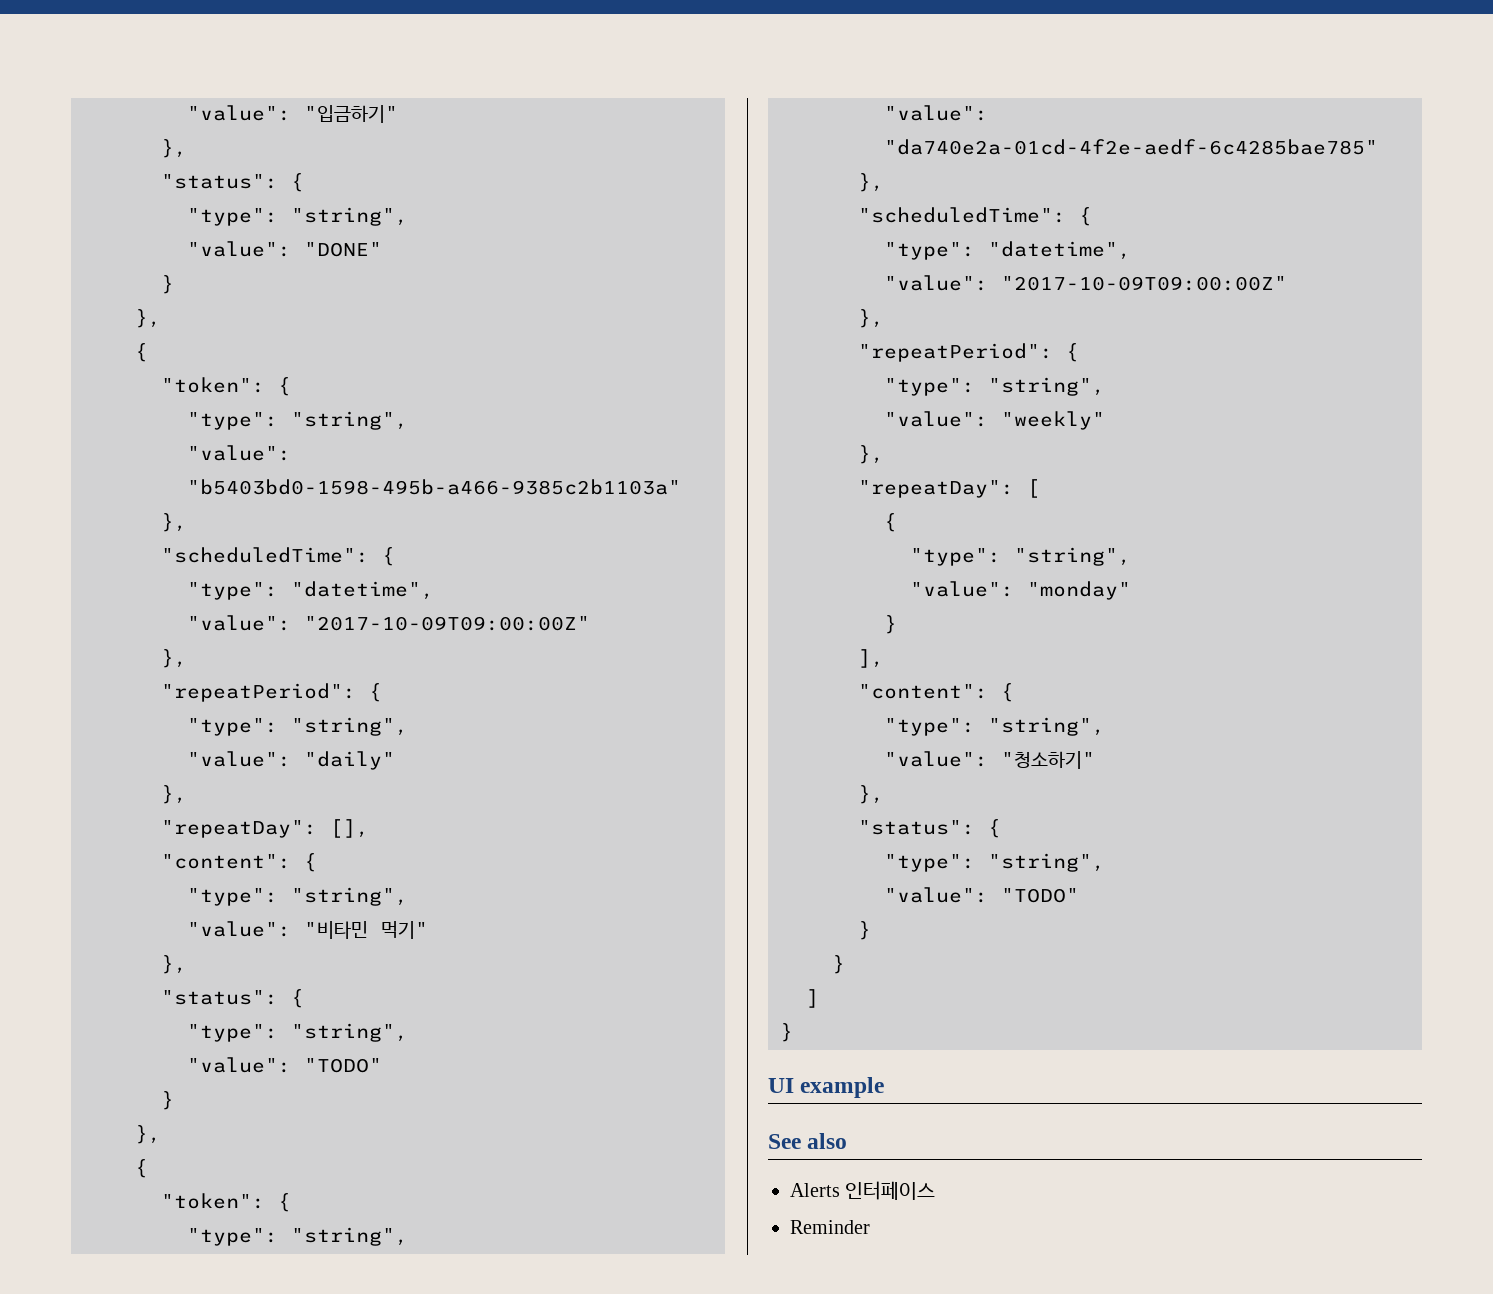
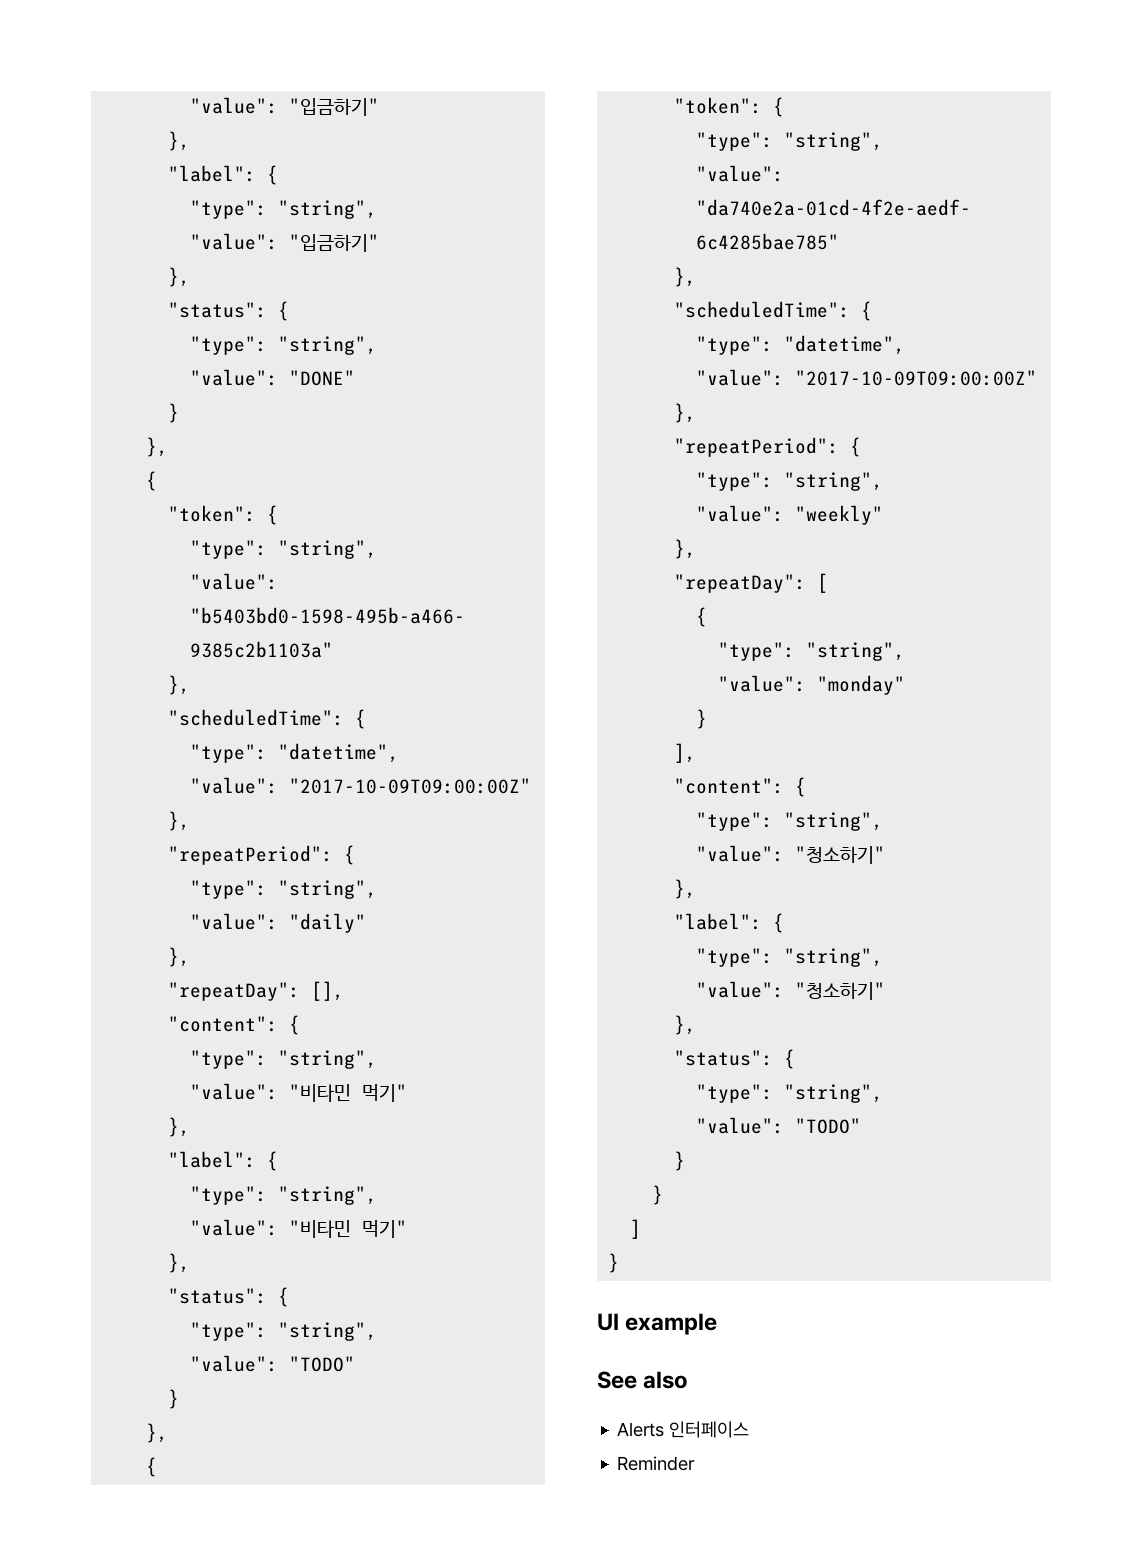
[187,105,398,123] [161,139,187,158] "value": "입금하기" // }, -> [190,97,380,116] [168,131,191,151] [168,165,279,185] [190,200,378,219] [190,233,380,252] [168,267,191,287] "value": "입금하기" // }, // "label": { // "type": "string", // "value": "입금하기" // },
(187, 964) none -> [168,1151,279,1171] [190,1186,378,1205] [190,1219,408,1238] [168,1253,191,1273] // "label": { // "type": "string", // "value": "비타민 먹기" // },
(884, 794) none -> [674,913,785,933] [696,948,884,967] [696,981,886,1000] [674,1015,697,1035] // "label": { // "type": "string", // "value": "청소하기" // },

